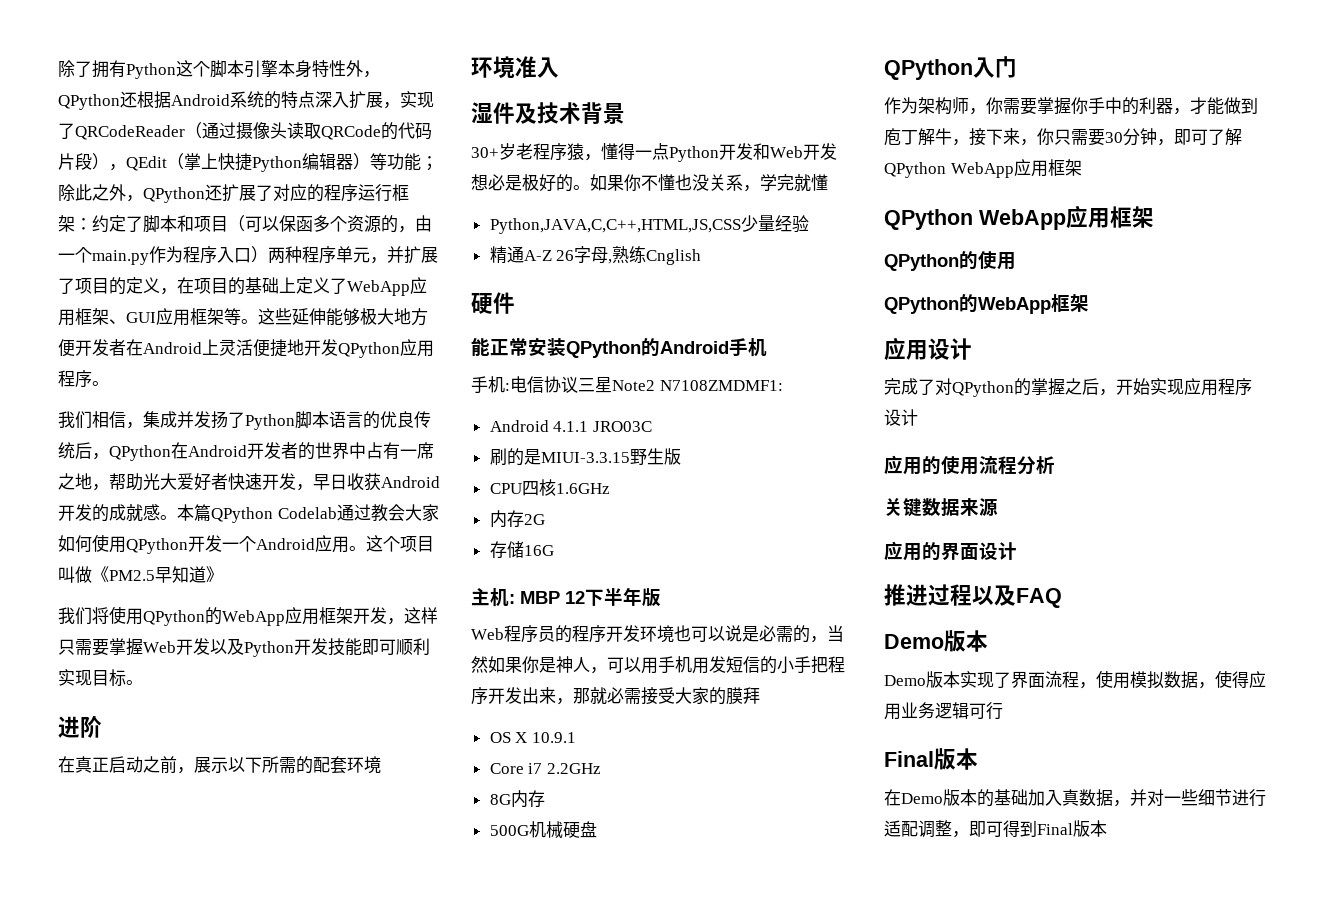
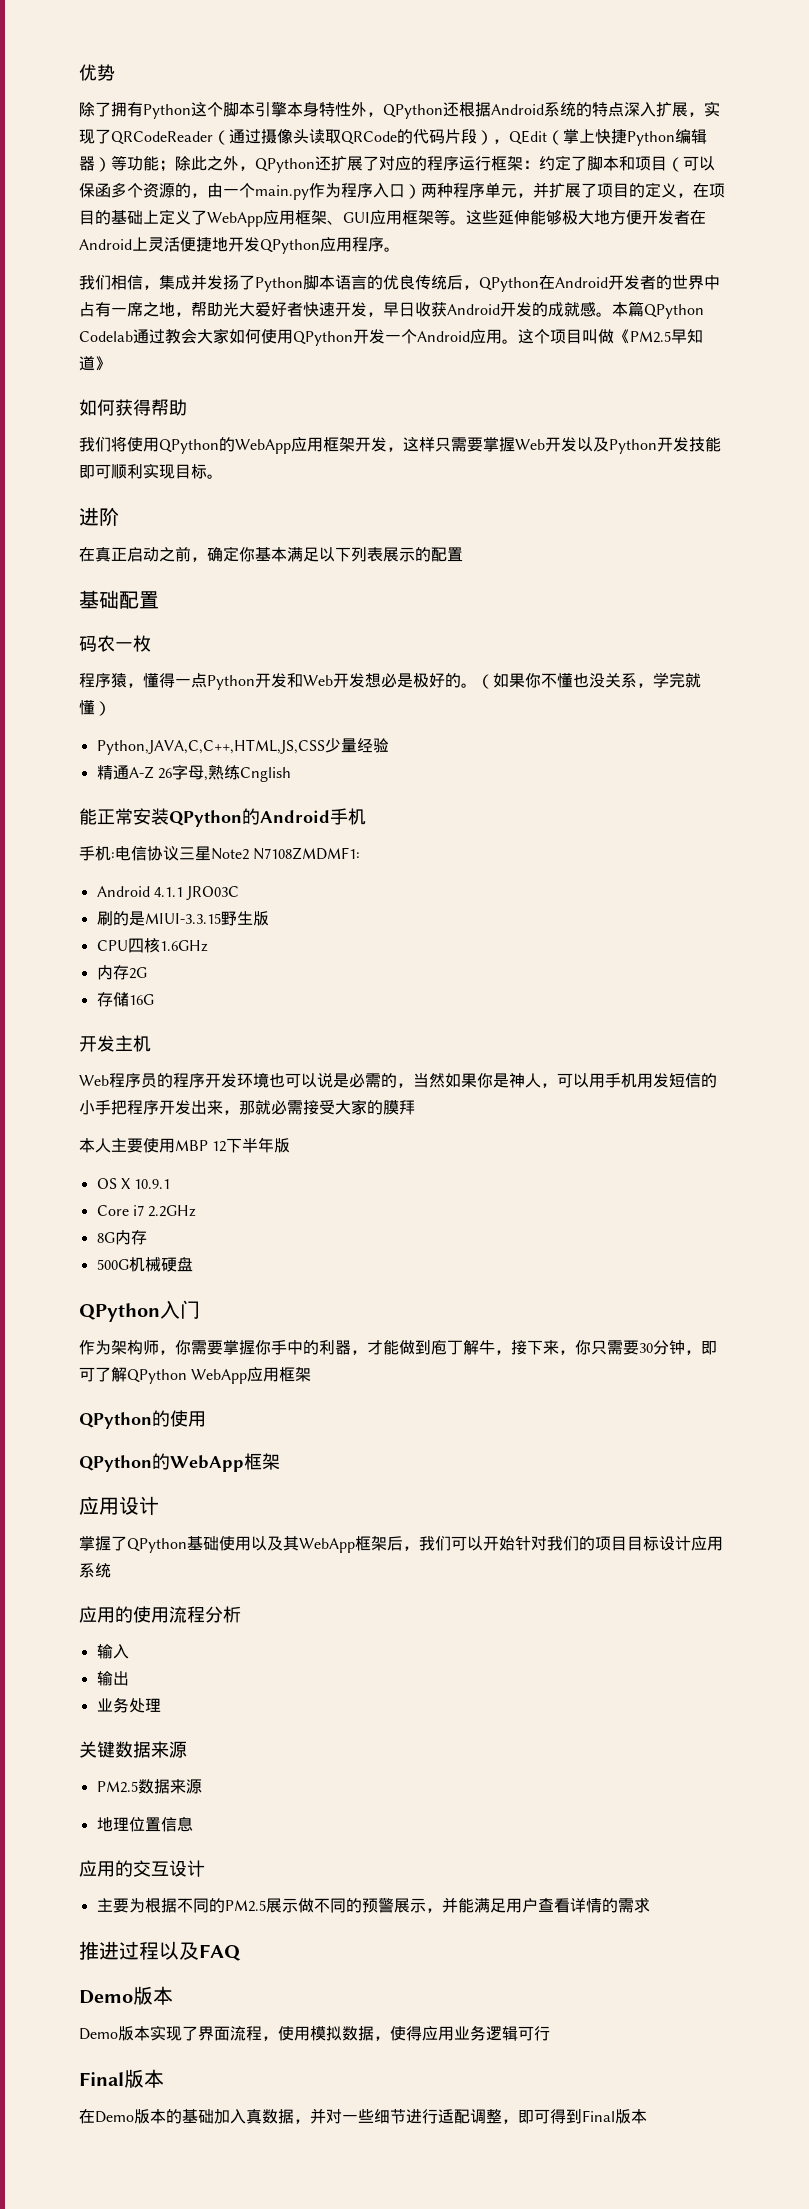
(58, 68) none -> [79,64,115,81] 优势 //
(223, 574) none -> [79,399,187,416] // 如何获得帮助
[194,756,381,774] [471,56,559,78] [471,102,625,125] [471,143,533,160] 展示以下所需的配套环境 // 环境准入 // 湿件及技术背景 // 30+岁老 -> [207,546,463,562] [79,590,159,609] [79,635,151,652] 确定你基本满足以下列表展示的配置 // 基础配置 // 码农一枚 //
(590, 187) none -> [477,674,493,689] （
(828, 182) none -> [95,701,111,716] ）
[471,292,515,314] // 硬件 -> (291, 774) none
(554, 550) none -> [79,1035,115,1052] 开发
[509,587,661,607] : MBP 12下半年版 -> (151, 1043) none
(760, 695) none -> [79,1137,291,1153] // 本人主要使用MBP 12下半年版
[884,205,1154,230] // QPython WebApp应用框架 -> (312, 1374) none
[884,378,1252,397] [884,409,918,426] 完成了对QPython的掌握之后，开始实现应用程序设计 -> [79,1536,723,1553] [79,1563,111,1578] 掌握了QPython基础使用以及其WebApp框架后，我们可以开始针对我们的项目目标设计应用系统
(1055, 465) none -> [96,1644,129,1659] [96,1671,129,1686] [96,1697,161,1713] // 输入 // 输出 // 业务处理
[884,541,1017,561] // 应用的界面设计 -> [96,1779,202,1794] [96,1816,193,1832] [79,1860,205,1877] [96,1897,650,1913] // PM2.5数据来源 // 地理位置信息 // 应用的交互设计 // 主要为根据不同的PM2.5展示做不同的预警展示，并能满足用户查看详情的需求

